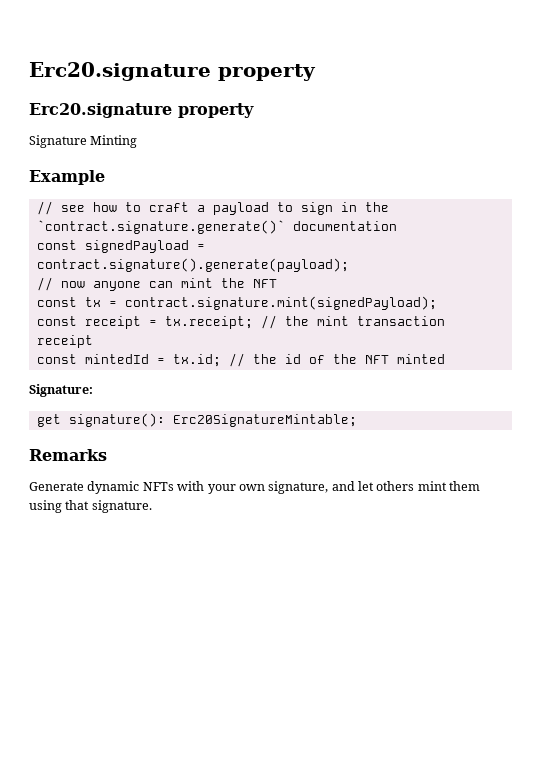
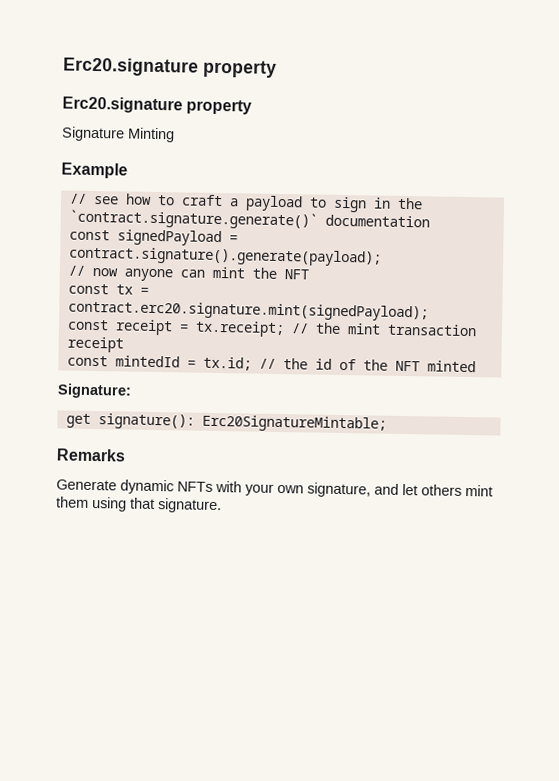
[124,296,437,310] contract.signature.mint(signedPayload); -> [67,300,429,322] contract.erc20.signature.mint(signedPayload);

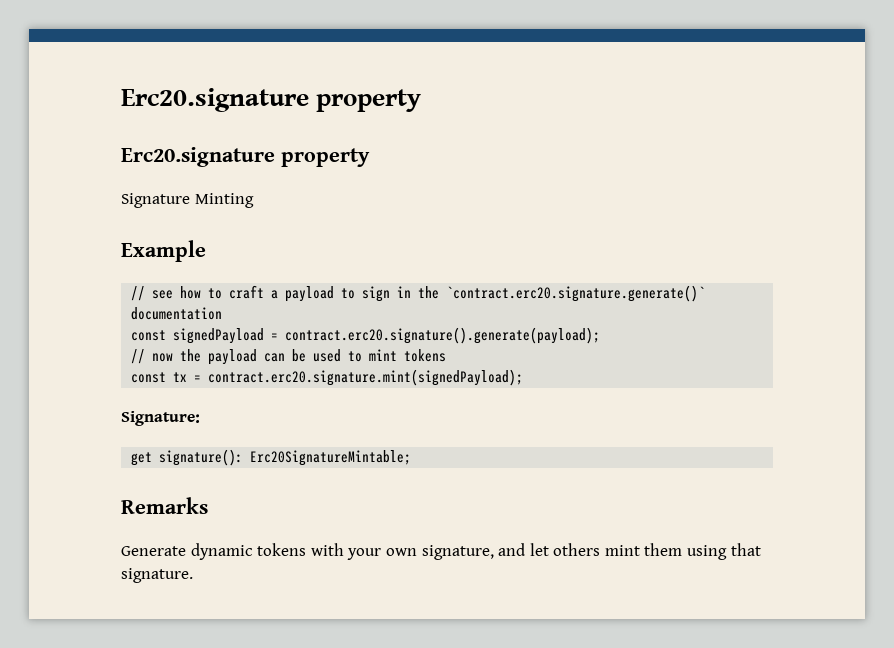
[68,209,318,230] `contract.signature.generate()` -> [446,285,706,302] `contract.erc20.signature.generate()`
[68,246,382,267] contract.signature().generate(payload); -> [285,327,601,344] contract.erc20.signature().generate(payload);
[123,266,309,282] [67,283,149,295] [67,300,429,322] [66,319,477,338] [66,336,124,353] [66,355,476,373] anyone can mint the NFT // const tx = contract.erc20.signature.mint(signedPayload); // const receipt = tx.receipt; // the mint transaction receipt // const mintedId = tx.id; // the id of the NFT minted -> [180,349,447,365] [131,369,524,386] the payload can be used to mint tokens // const tx = contract.erc20.signature.mint(signedPayload);
[177,481,213,492] NFTs -> [257,543,307,556] tokens

